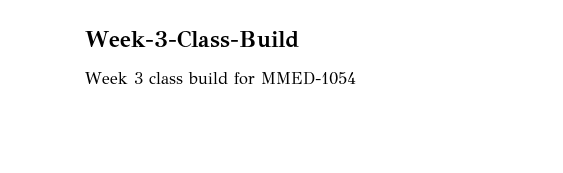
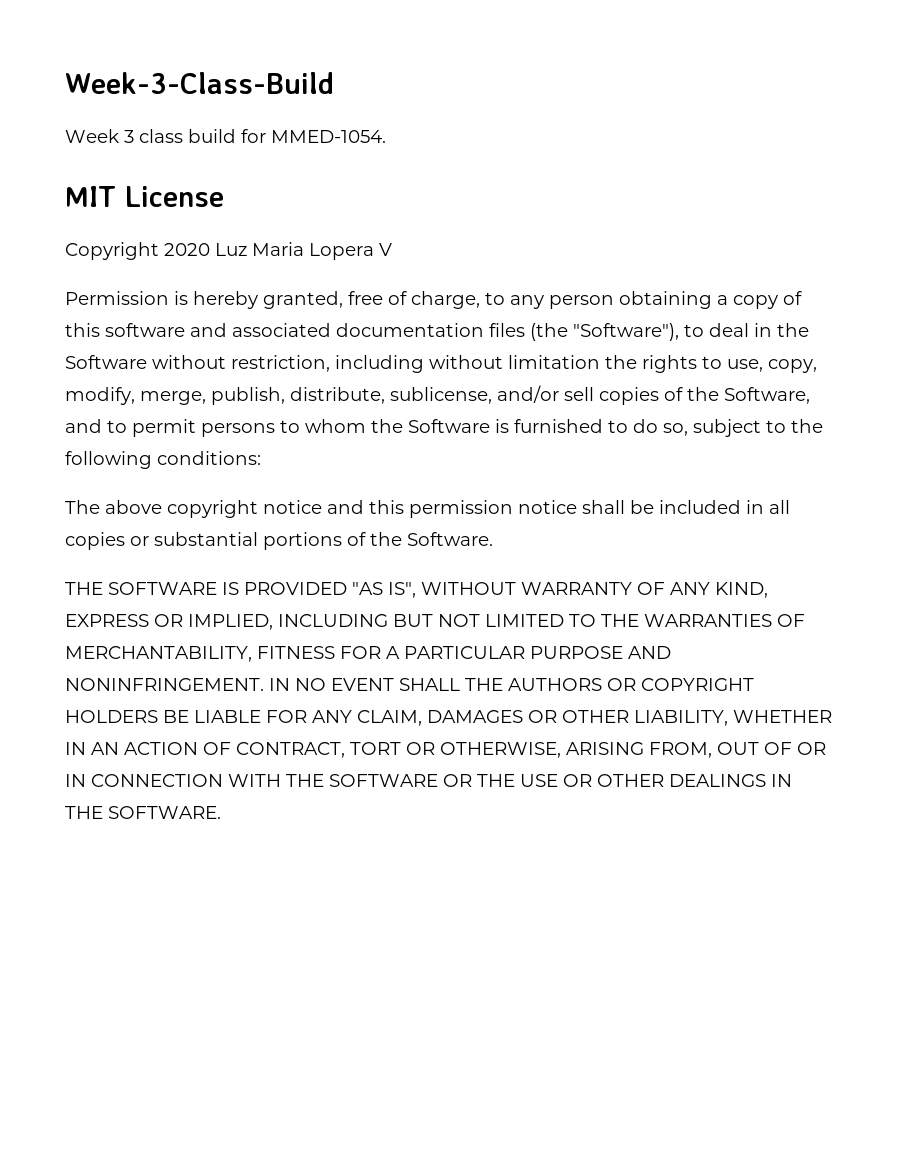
[260,71,356,85] MMED-1054 -> [271,130,386,143] [65,186,224,207] [65,242,392,260] [65,291,802,309] [65,323,809,341] [65,355,817,373] [65,385,810,405] [65,419,823,437] [65,451,261,469] [65,500,790,518] [65,532,493,550] [65,582,768,598] [65,614,805,630] [65,646,671,662] [65,678,754,691] [65,710,832,726] [65,742,826,758] [65,774,792,787] [65,806,221,819] MMED-1054. // MIT License // Copyright 2020 Luz Maria Lopera V // Permission is hereby granted, free of charge, to any person obtaining a copy of this software and associated documentation files (the "Software"), to deal in the Software without restriction, including without limitation the rights to use, copy, modify, merge, publish, distribute, sublicense, and/or sell copies of the Software, and to permit persons to whom the Software is furnished to do so, subject to the following conditions: // The above copyright notice and this permission notice shall be included in all copies or substantial portions of the Software. // THE SOFTWARE IS PROVIDED "AS IS", WITHOUT WARRANTY OF ANY KIND, EXPRESS OR IMPLIED, INCLUDING BUT NOT LIMITED TO THE WARRANTIES OF MERCHANTABILITY, FITNESS FOR A PARTICULAR PURPOSE AND NONINFRINGEMENT. IN NO EVENT SHALL THE AUTHORS OR COPYRIGHT HOLDERS BE LIABLE FOR ANY CLAIM, DAMAGES OR OTHER LIABILITY, WHETHER IN AN ACTION OF CONTRACT, TORT OR OTHERWISE, ARISING FROM, OUT OF OR IN CONNECTION WITH THE SOFTWARE OR THE USE OR OTHER DEALINGS IN THE SOFTWARE.

